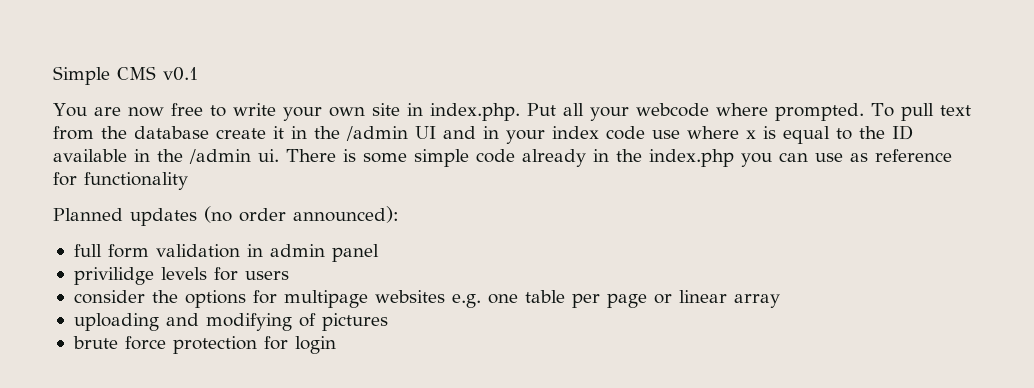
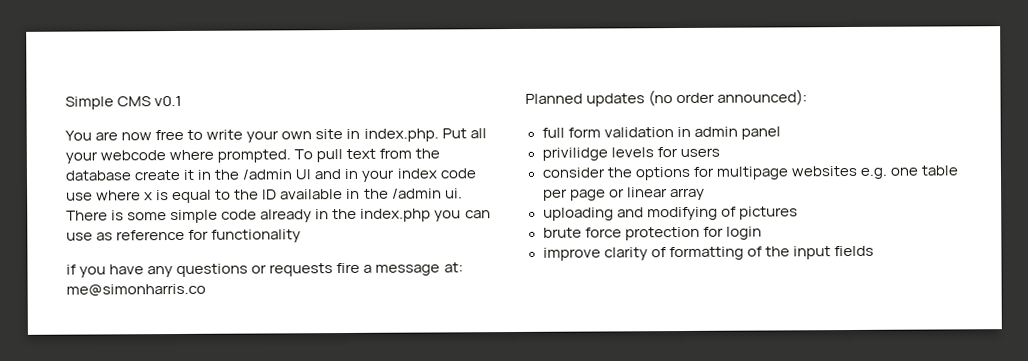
(188, 181) none -> [66,262,463,278] [66,283,206,297] // if you have any questions or requests fire a message at: me@simonharris.co
(336, 345) none -> [542,245,874,261] // improve clarity of formatting of the input fields

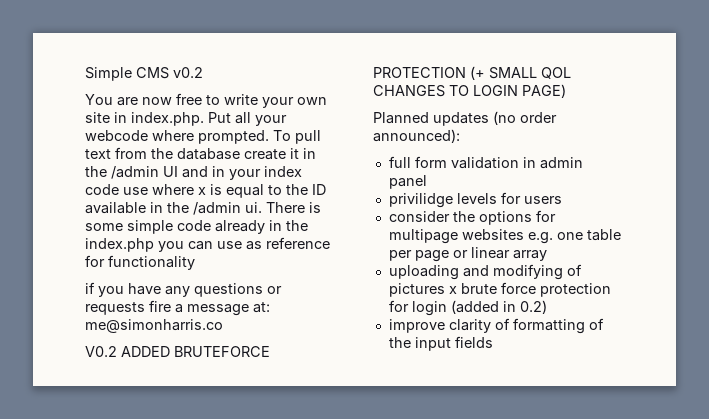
[154,95,183,107] v0.1 -> [173,67,203,78] v0.2
(206, 290) none -> [85,346,270,357] [373,66,571,80] [373,84,566,98] // V0.2 ADDED BRUTEFORCE PROTECTION (+ SMALL QOL CHANGES TO LOGIN PAGE)
(798, 213) // -> [448,286,457,294] x
(762, 233) none -> [450,300,547,314] (added in 0.2)

